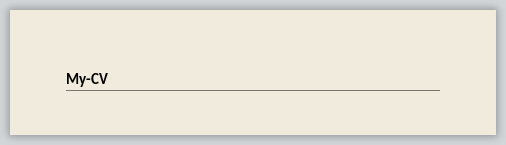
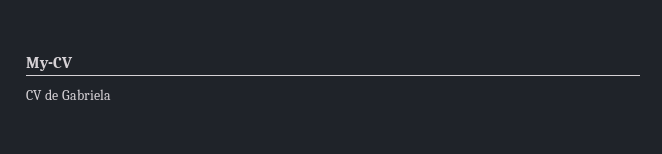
(108, 80) none -> [26,89,111,100] // CV de Gabriela

